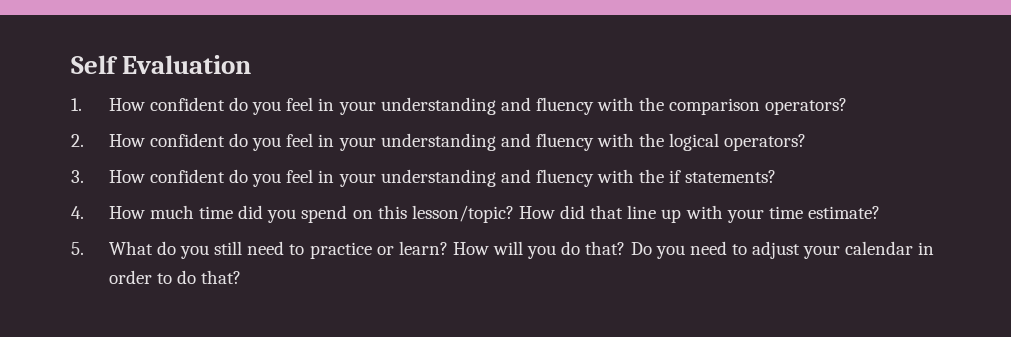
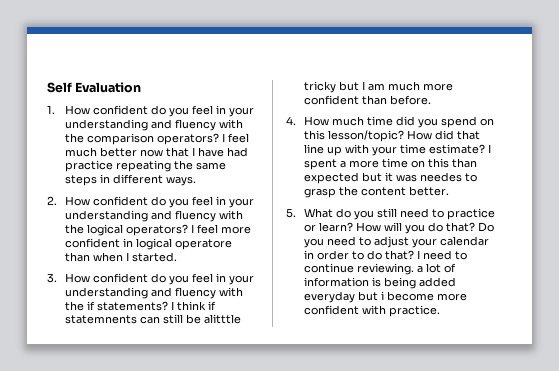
(848, 106) none -> [222,133,250,143] [65,147,249,157] [65,160,227,172] [65,174,197,186] I feel much better now that I have had practice repeating the same steps in different ways.
(807, 142) none -> [191,224,252,234] [65,238,233,250] [65,252,178,262] I feel more confident in logical operatore than when I started.
(777, 176) none -> [171,301,217,311] [65,314,242,324] [304,81,454,93] [304,95,432,105] I think if statemnents can still be alitttle tricky but I am much more confident than before.
(880, 212) none -> [488,144,492,153] [304,158,478,170] [304,172,478,184] [304,186,450,198] I spent a more time on this than expected but it was needes to grasp the content better.
(242, 277) none -> [417,250,468,260] [304,263,457,275] [304,277,457,289] [304,291,468,303] [304,305,441,317] I need to continue reviewing. a lot of information is being added everyday but i become more confident with practice.

